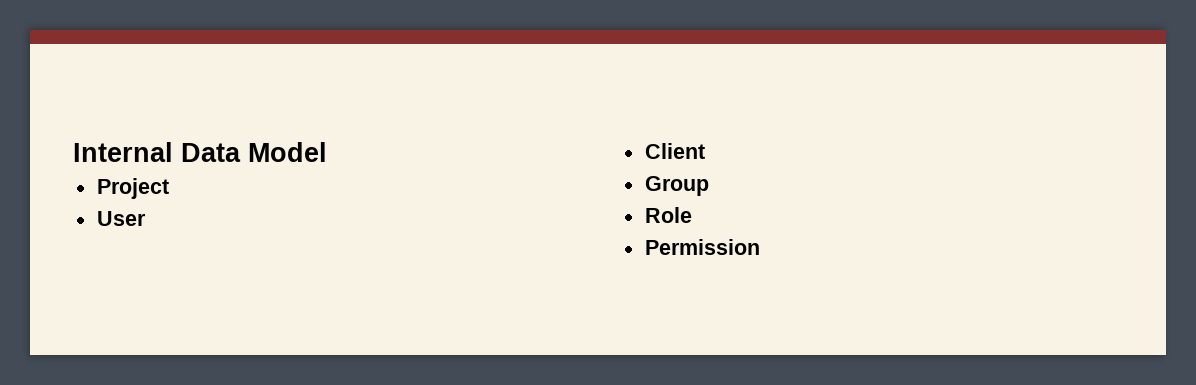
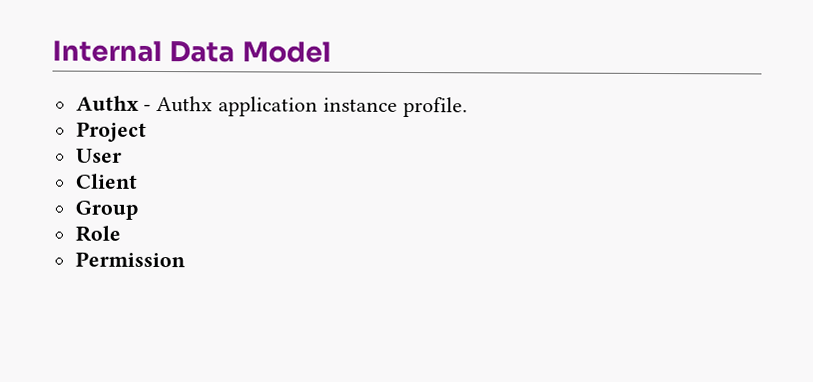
(327, 152) none -> [75,95,468,118] // Authx - Authx application instance profile.

